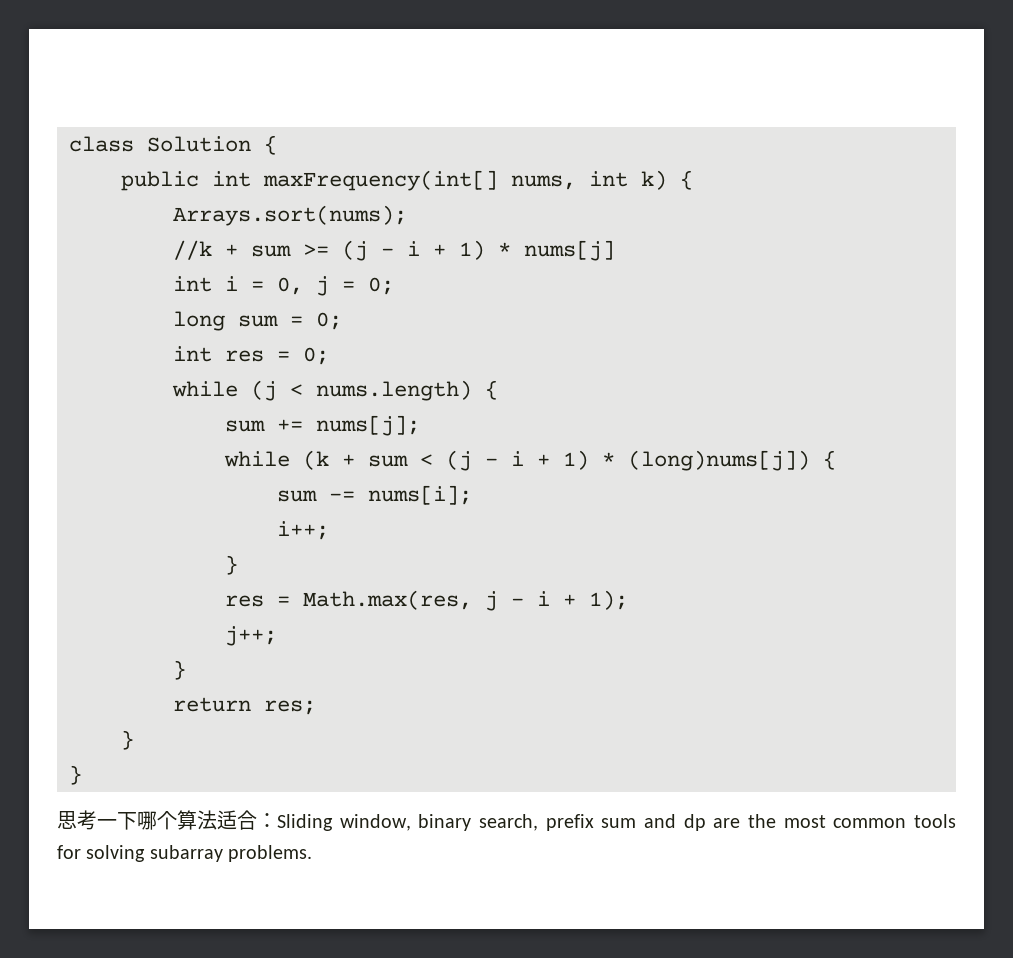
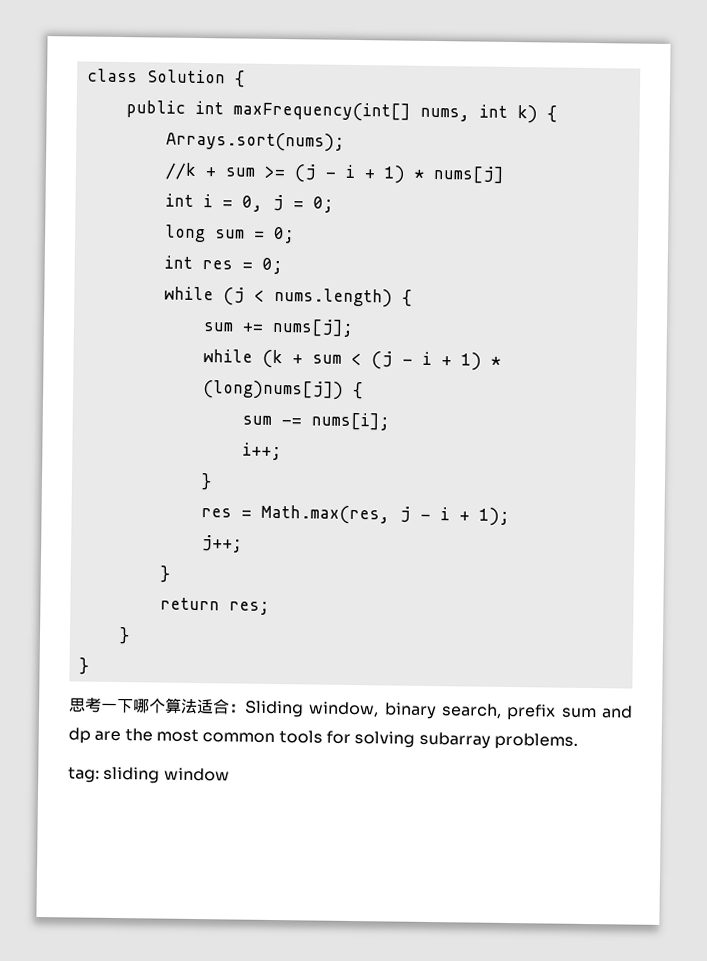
(313, 853) none -> [68,766,230,784] // tag: sliding window

